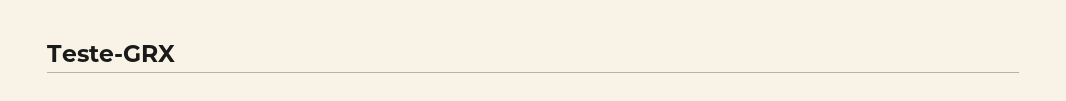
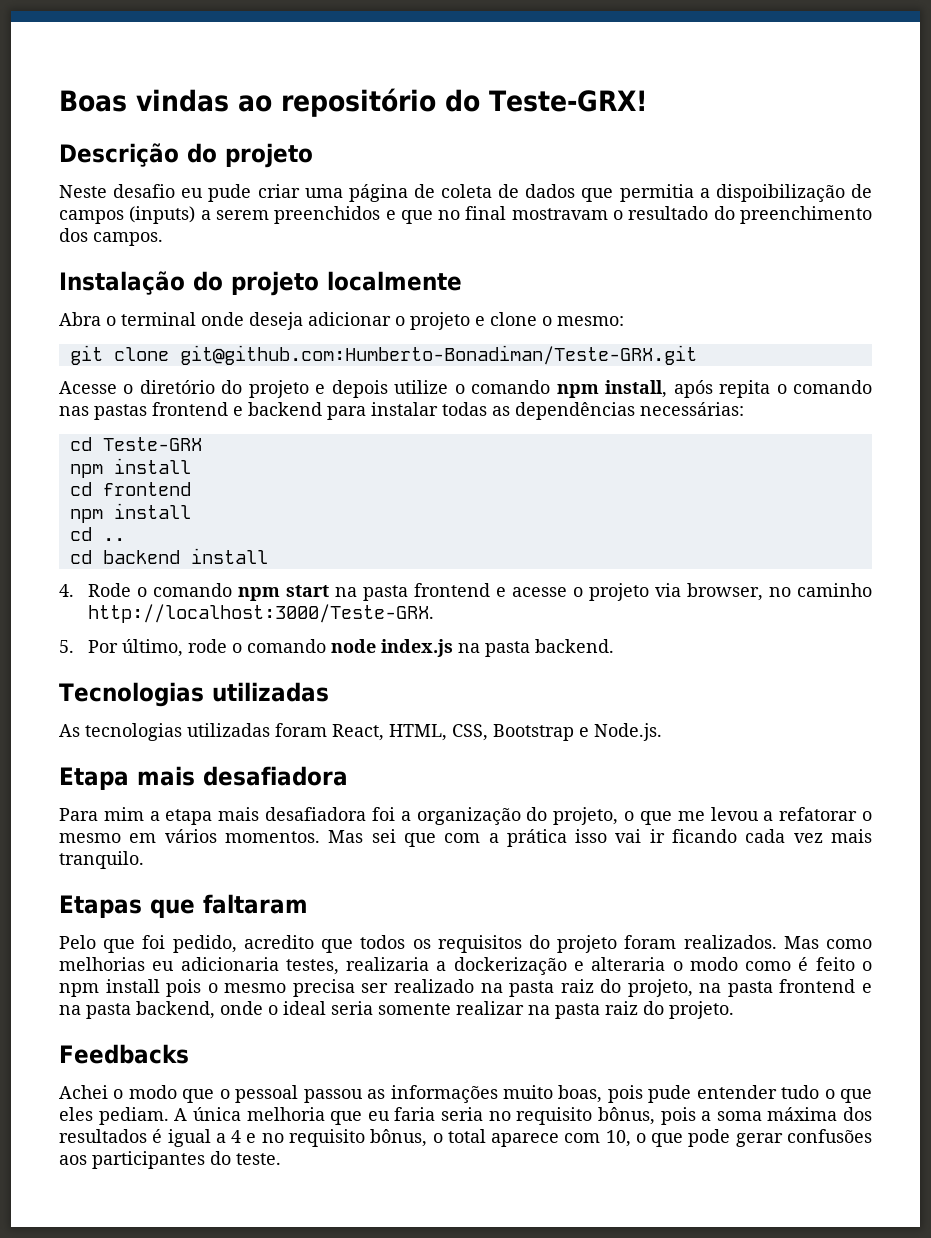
[47,45,175,62] Teste-GRX -> [59,88,647,117] [59,143,313,168] [59,184,872,202] [59,206,872,224] [59,228,163,246] [59,271,462,296] [59,312,624,330] [69,345,697,365] [59,380,872,398] [59,402,744,420] [69,437,202,451] [69,458,191,478] [69,482,191,496] [69,503,191,523] [69,527,125,541] [69,548,268,564] [59,583,872,601] [87,604,434,623] [59,639,614,657] [59,682,329,707] [59,723,662,741] [59,766,348,790] [59,807,873,825] [59,829,872,847] [59,851,144,869] [59,894,308,918] [59,935,872,953] [59,957,873,975] [59,979,872,997] [59,1001,734,1019] [59,1044,189,1064] [59,1085,872,1103] [59,1107,872,1125] [59,1129,873,1147] [59,1151,281,1169] Boas vindas ao repositório do Teste-GRX! // Descrição do projeto // Neste desafio eu pude criar uma página de coleta de dados que permitia a dispoibilização de campos (inputs) a serem preenchidos e que no final mostravam o resultado do preenchimento dos campos. // Instalação do projeto localmente // Abra o terminal onde deseja adicionar o projeto e clone o mesmo: // git clone git@github.com:Humberto-Bonadiman/Teste-GRX.git // Acesse o diretório do projeto e depois utilize o comando npm install, após repita o comando nas pastas frontend e backend para instalar todas as dependências necessárias: // cd Teste-GRX // npm install // cd frontend // npm install // cd .. // cd backend install // 4. Rode o comando npm start na pasta frontend e acesse o projeto via browser, no caminho http://localhost:3000/Teste-GRX. // 5. Por último, rode o comando node index.js na pasta backend. // Tecnologias utilizadas // As tecnologias utilizadas foram React, HTML, CSS, Bootstrap e Node.js. // Etapa mais desafiadora // Para mim a etapa mais desafiadora foi a organização do projeto, o que me levou a refatorar o mesmo em vários momentos. Mas sei que com a prática isso vai ir ficando cada vez mais tranquilo. // Etapas que faltaram // Pelo que foi pedido, acredito que todos os requisitos do projeto foram realizados. Mas como melhorias eu adicionaria testes, realizaria a dockerização e alteraria o modo como é feito o npm install pois o mesmo precisa ser realizado na pasta raiz do projeto, na pasta frontend e na pasta backend, onde o ideal seria somente realizar na pasta raiz do projeto. // Feedbacks // Achei o modo que o pessoal passou as informações muito boas, pois pude entender tudo o que eles pediam. A única melhoria que eu faria seria no requisito bônus, pois a soma máxima dos resultados é igual a 4 e no requisito bônus, o total aparece com 10, o que pode gerar confusões aos participantes do teste.

